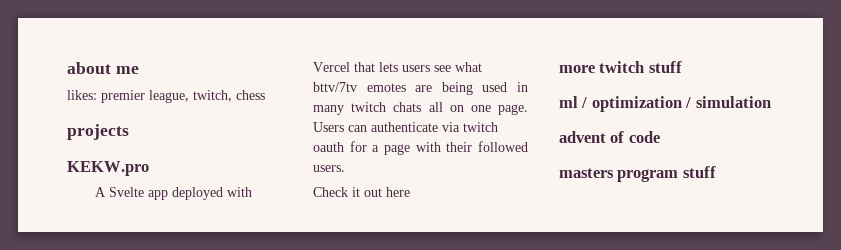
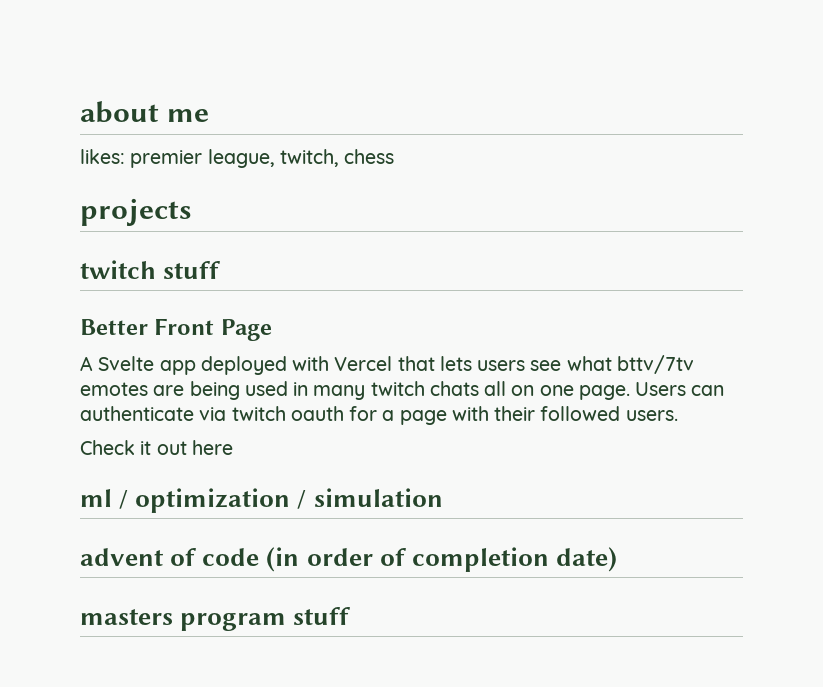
[67,161,149,176] KEKW.pro -> [80,260,222,279] [80,318,272,341] twitch stuff // Better Front Page
[559,61,682,73] // more twitch stuff -> (233, 447) none
(660, 137) none -> [266,547,618,572] (in order of completion date)

